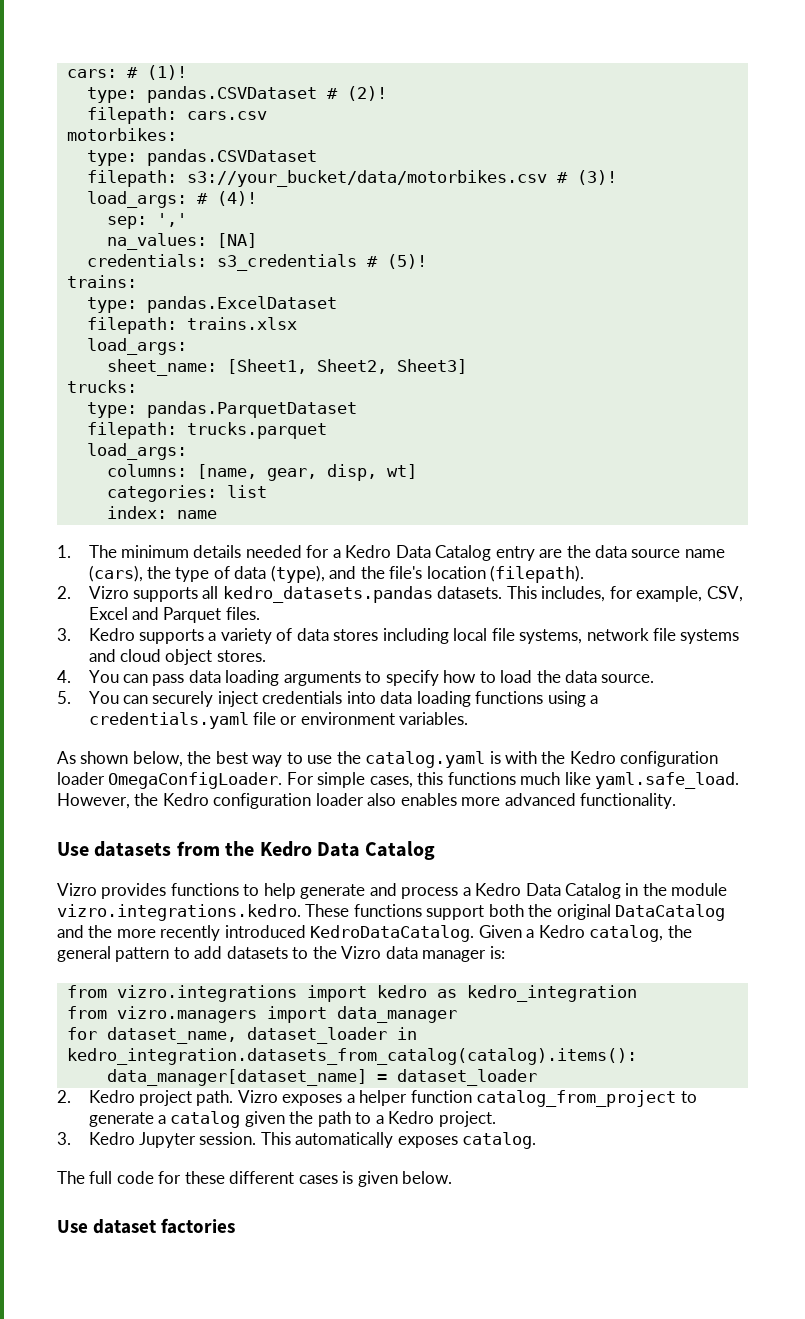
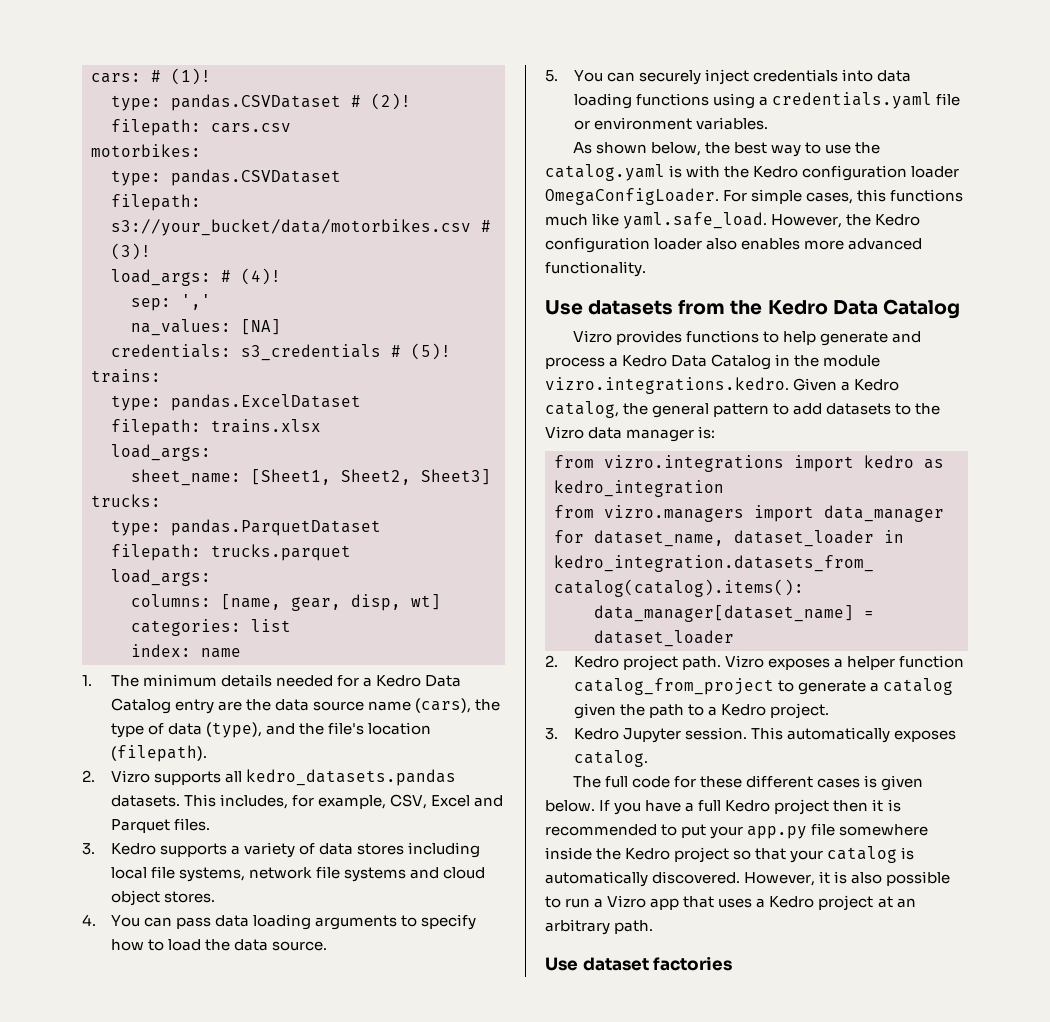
[305,904,726,921] [57,925,475,942] These functions support both the original DataCatalog and the more recently introduced KedroDataCatalog. -> (789, 385) none
(453, 1177) none -> [599,799,901,815] [545,823,929,839] [545,846,915,863] [545,871,951,887] [545,895,916,911] [545,919,654,935] If you have a full Kedro project then it is recommended to put your app.py file somewhere inside the Kedro project so that your catalog is automatically discovered. However, it is also possible to run a Vizro app that uses a Kedro project at an arbitrary path.

